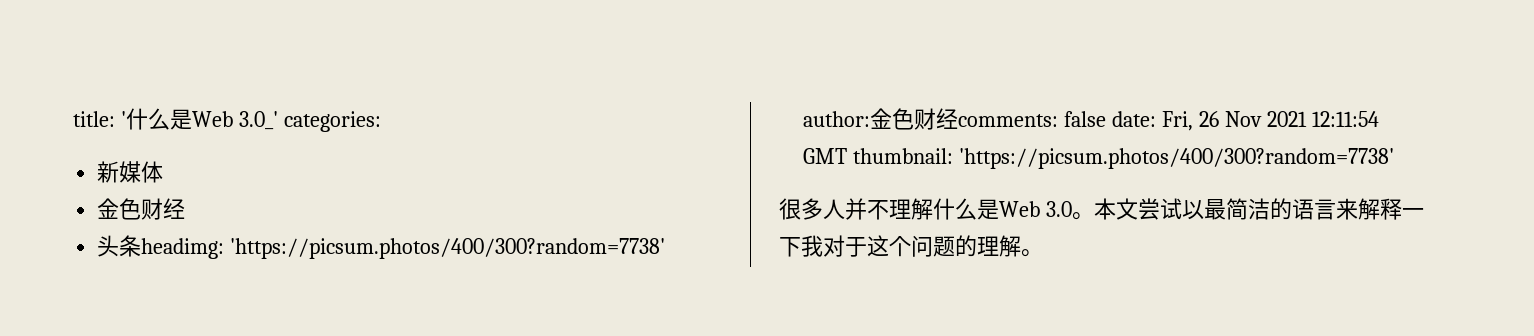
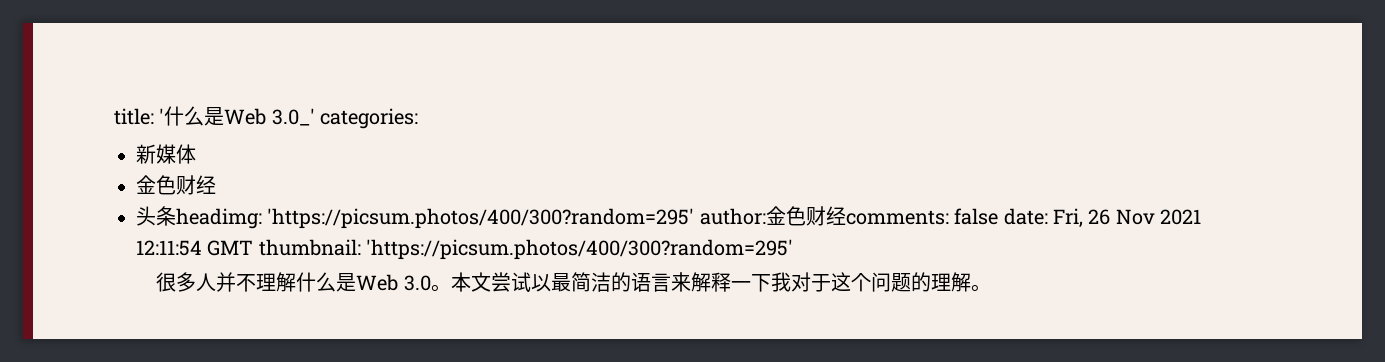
[230,238,666,259] 'https://picsum.photos/400/300?random=7738' -> [267,208,695,229] 'https://picsum.photos/400/300?random=295'
[959,148,1395,169] 'https://picsum.photos/400/300?random=7738' -> [366,239,794,260] 'https://picsum.photos/400/300?random=295'

